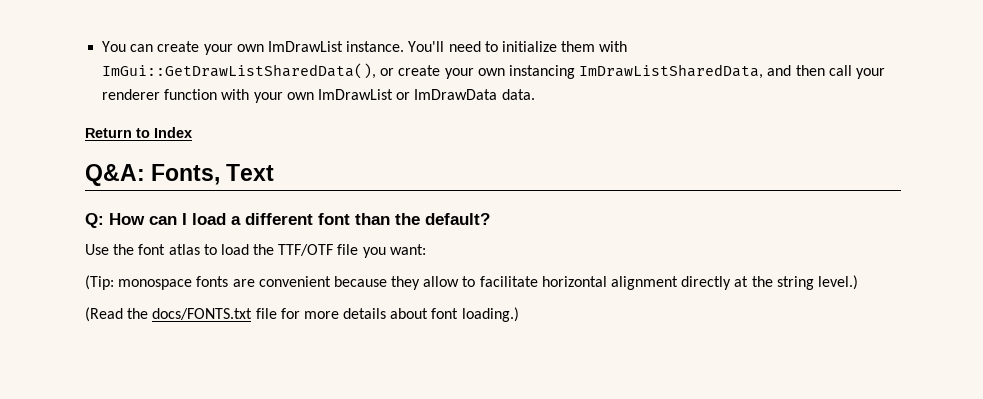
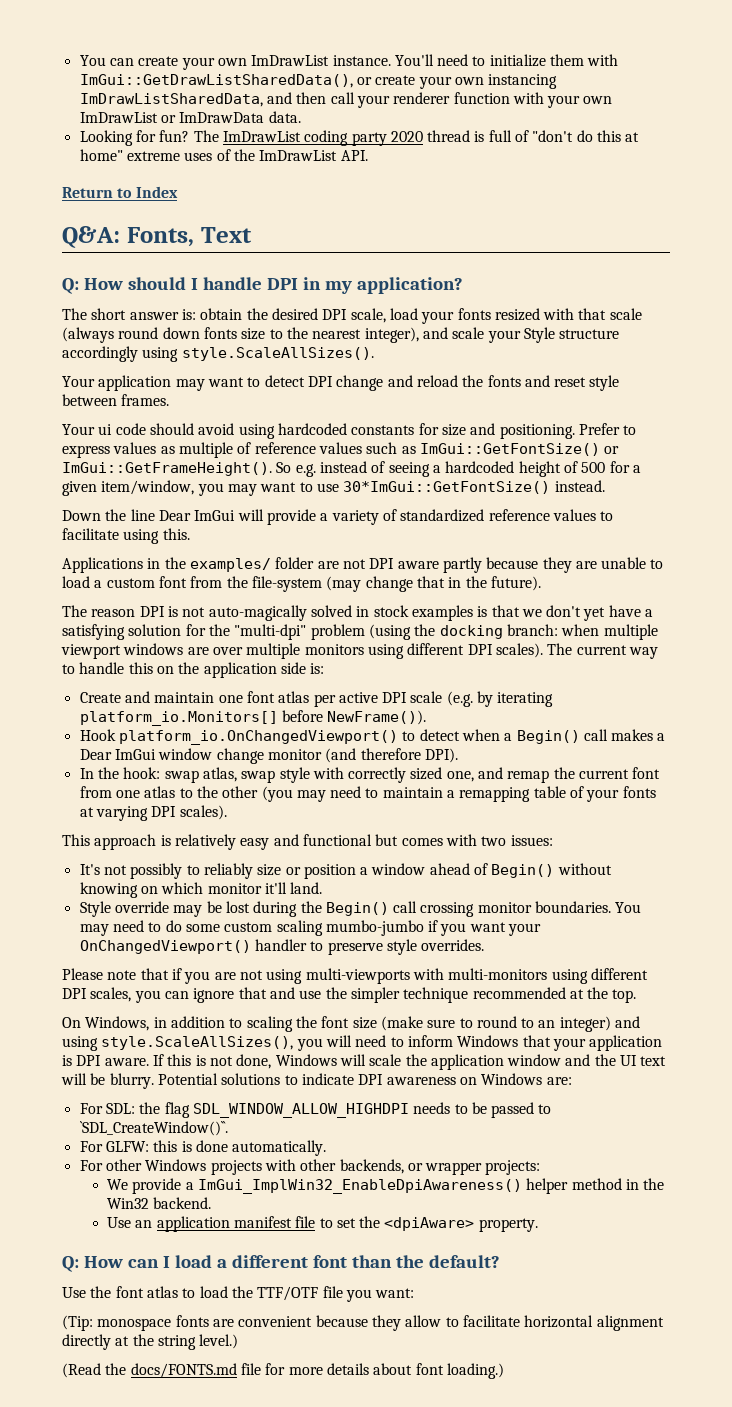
(535, 94) none -> [79,130,640,146] [79,149,368,161] // Looking for fun? The ImDrawList coding party 2020 thread is full of "don't do this at home" extreme uses of the ImDrawList API.
(275, 172) none -> [62,277,463,294] [62,308,642,324] [62,327,620,343] [62,346,374,362] [62,375,620,391] [62,394,170,406] [62,423,637,439] [62,442,620,458] [62,461,641,477] [62,480,605,496] [62,509,614,525] [62,528,190,544] [62,557,664,573] [62,576,541,592] [62,605,654,621] [62,624,658,640] [61,643,658,659] [62,662,325,678] [79,691,554,707] [79,710,427,726] [79,729,666,745] [79,748,458,764] [79,767,661,783] [79,786,656,802] [79,805,227,821] [62,834,553,850] [79,863,612,879] [79,882,323,898] [79,901,642,917] [79,920,542,936] [79,939,485,955] [62,968,648,984] [62,987,637,1003] [62,1016,641,1032] [62,1035,663,1051] [62,1054,667,1070] [61,1073,572,1089] [79,1102,552,1118] [79,1121,228,1136] [79,1140,327,1156] [79,1159,541,1175] [106,1178,665,1194] [106,1197,212,1209] [106,1216,538,1232] // Q: How should I handle DPI in my application? // The short answer is: obtain the desired DPI scale, load your fonts resized with that scale (always round down fonts size to the nearest integer), and scale your Style structure accordingly using style.ScaleAllSizes(). // Your application may want to detect DPI change and reload the fonts and reset style between frames. // Your ui code should avoid using hardcoded constants for size and positioning. Prefer to express values as multiple of reference values such as ImGui::GetFontSize() or ImGui::GetFrameHeight(). So e.g. instead of seeing a hardcoded height of 500 for a given item/window, you may want to use 30*ImGui::GetFontSize() instead. // Down the line Dear ImGui will provide a variety of standardized reference values to facilitate using this. // Applications in the examples/ folder are not DPI aware partly because they are unable to load a custom font from the file-system (may change that in the future). // The reason DPI is not auto-magically solved in stock examples is that we don't yet have a satisfying solution for the "multi-dpi" problem (using the docking branch: when multiple viewport windows are over multiple monitors using different DPI scales). The current way to handle this on the application side is: // Create and maintain one font atlas per active DPI scale (e.g. by iterating platform_io.Monitors[] before NewFrame()). // Hook platform_io.OnChangedViewport() to detect when a Begin() call makes a Dear ImGui window change monitor (and therefore DPI). // In the hook: swap atlas, swap style with correctly sized one, and remap the current font from one atlas to the other (you may need to maintain a remapping table of your fonts at varying DPI scales). // This approach is relatively easy and functional but comes with two issues: // It's not possibly to reliably size or position a window ahead of Begin() without knowing on which monitor it'll land. // Style override may be lost during the Begin() call crossing monitor boundaries. You may need to do some custom scaling mumbo-jumbo if you want your OnChangedViewport() handler to preserve style overrides. // Please note that if you are not using multi-viewports with multi-monitors using different DPI scales, you can ignore that and use the simpler technique recommended at the top. // On Windows, in addition to scaling the font size (make sure to round to an integer) and using style.ScaleAllSizes(), you will need to inform Windows that your application is DPI aware. If this is not done, Windows will scale the application window and the UI text will be blurry. Potential solutions to indicate DPI awareness on Windows are: // For SDL: the flag SDL_WINDOW_ALLOW_HIGHDPI needs to be passed to `SDL_CreateWindow()``. // For GLFW: this is done automatically. // For other Windows projects with other backends, or wrapper projects: // We provide a ImGui_ImplWin32_EnableDpiAwareness() helper method in the Win32 backend. // Use an application manifest file to set the <dpiAware> property.
[152,308,253,320] docs/FONTS.txt -> [130,1363,237,1378] docs/FONTS.md

